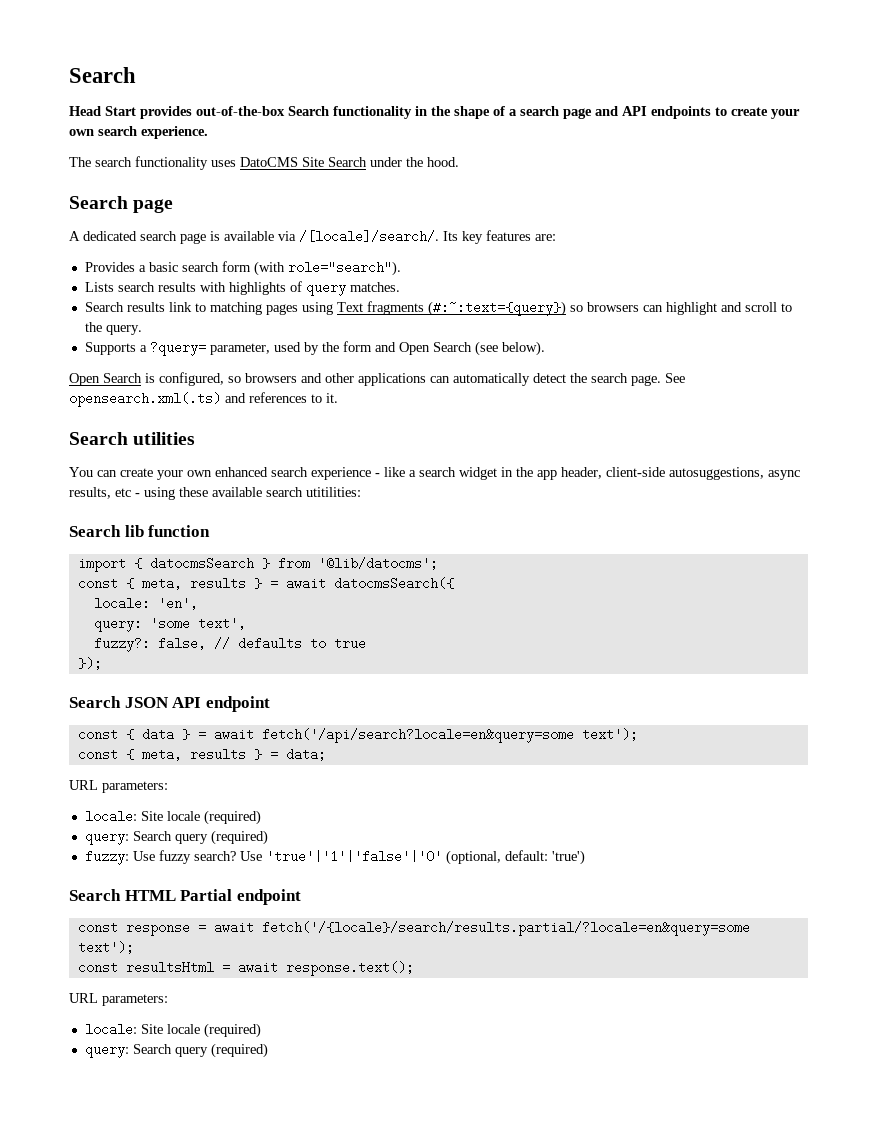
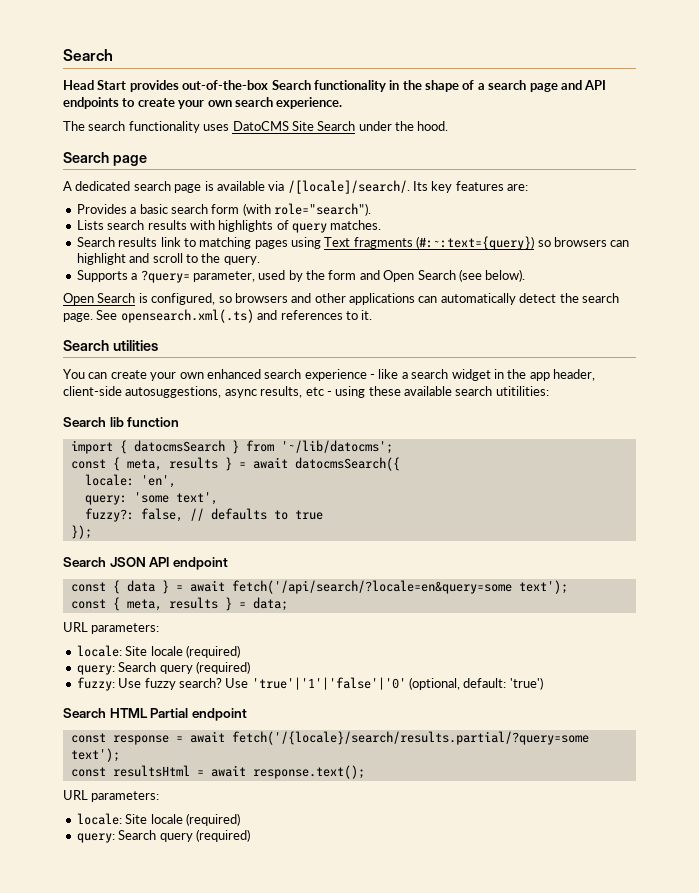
[317,557,438,570] '@lib/datocms'; -> [280,440,393,454] '~/lib/datocms';
[261,728,574,743] fetch('/api/search?locale=en&query=some -> [231,580,512,594] fetch('/api/search/?locale=en&query=some
[261,921,750,936] fetch('/{locale}/search/results.partial/?locale=en&query=some -> [231,731,589,745] fetch('/{locale}/search/results.partial/?query=some

